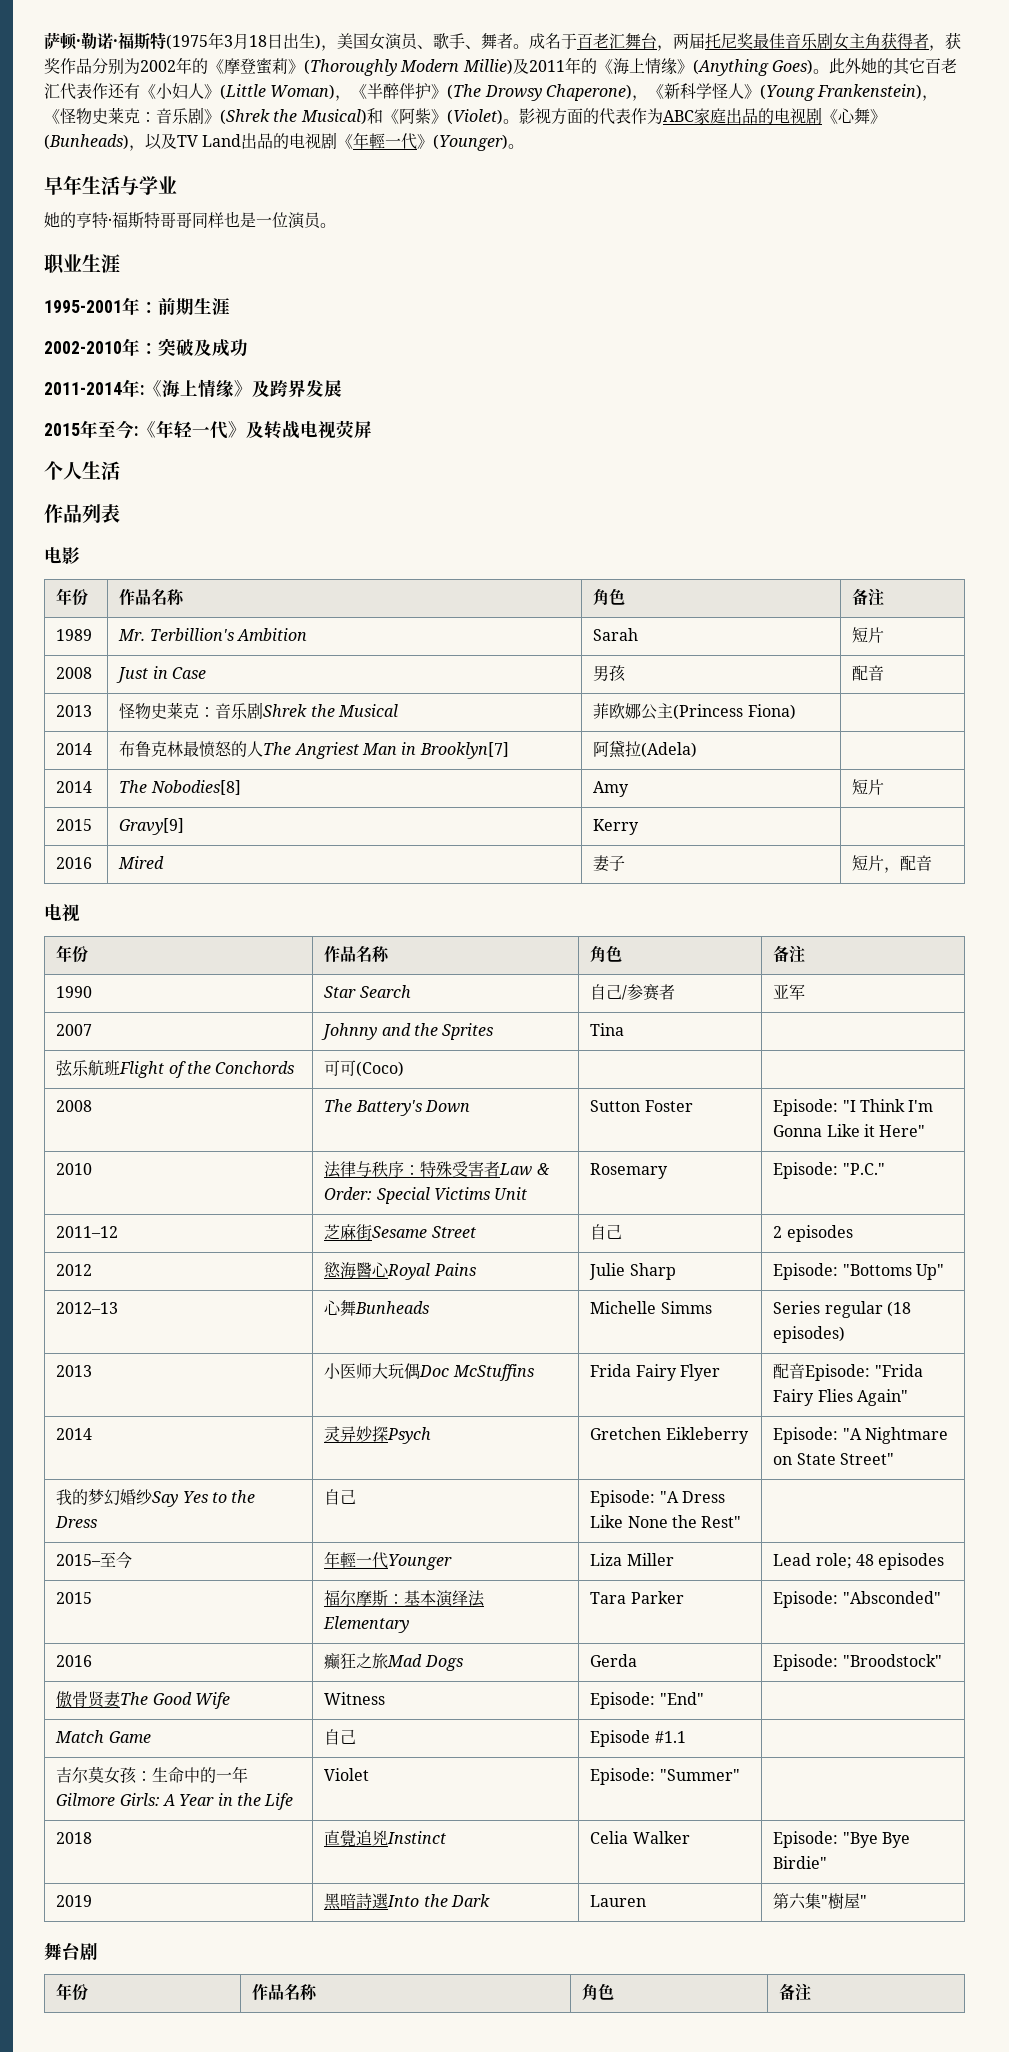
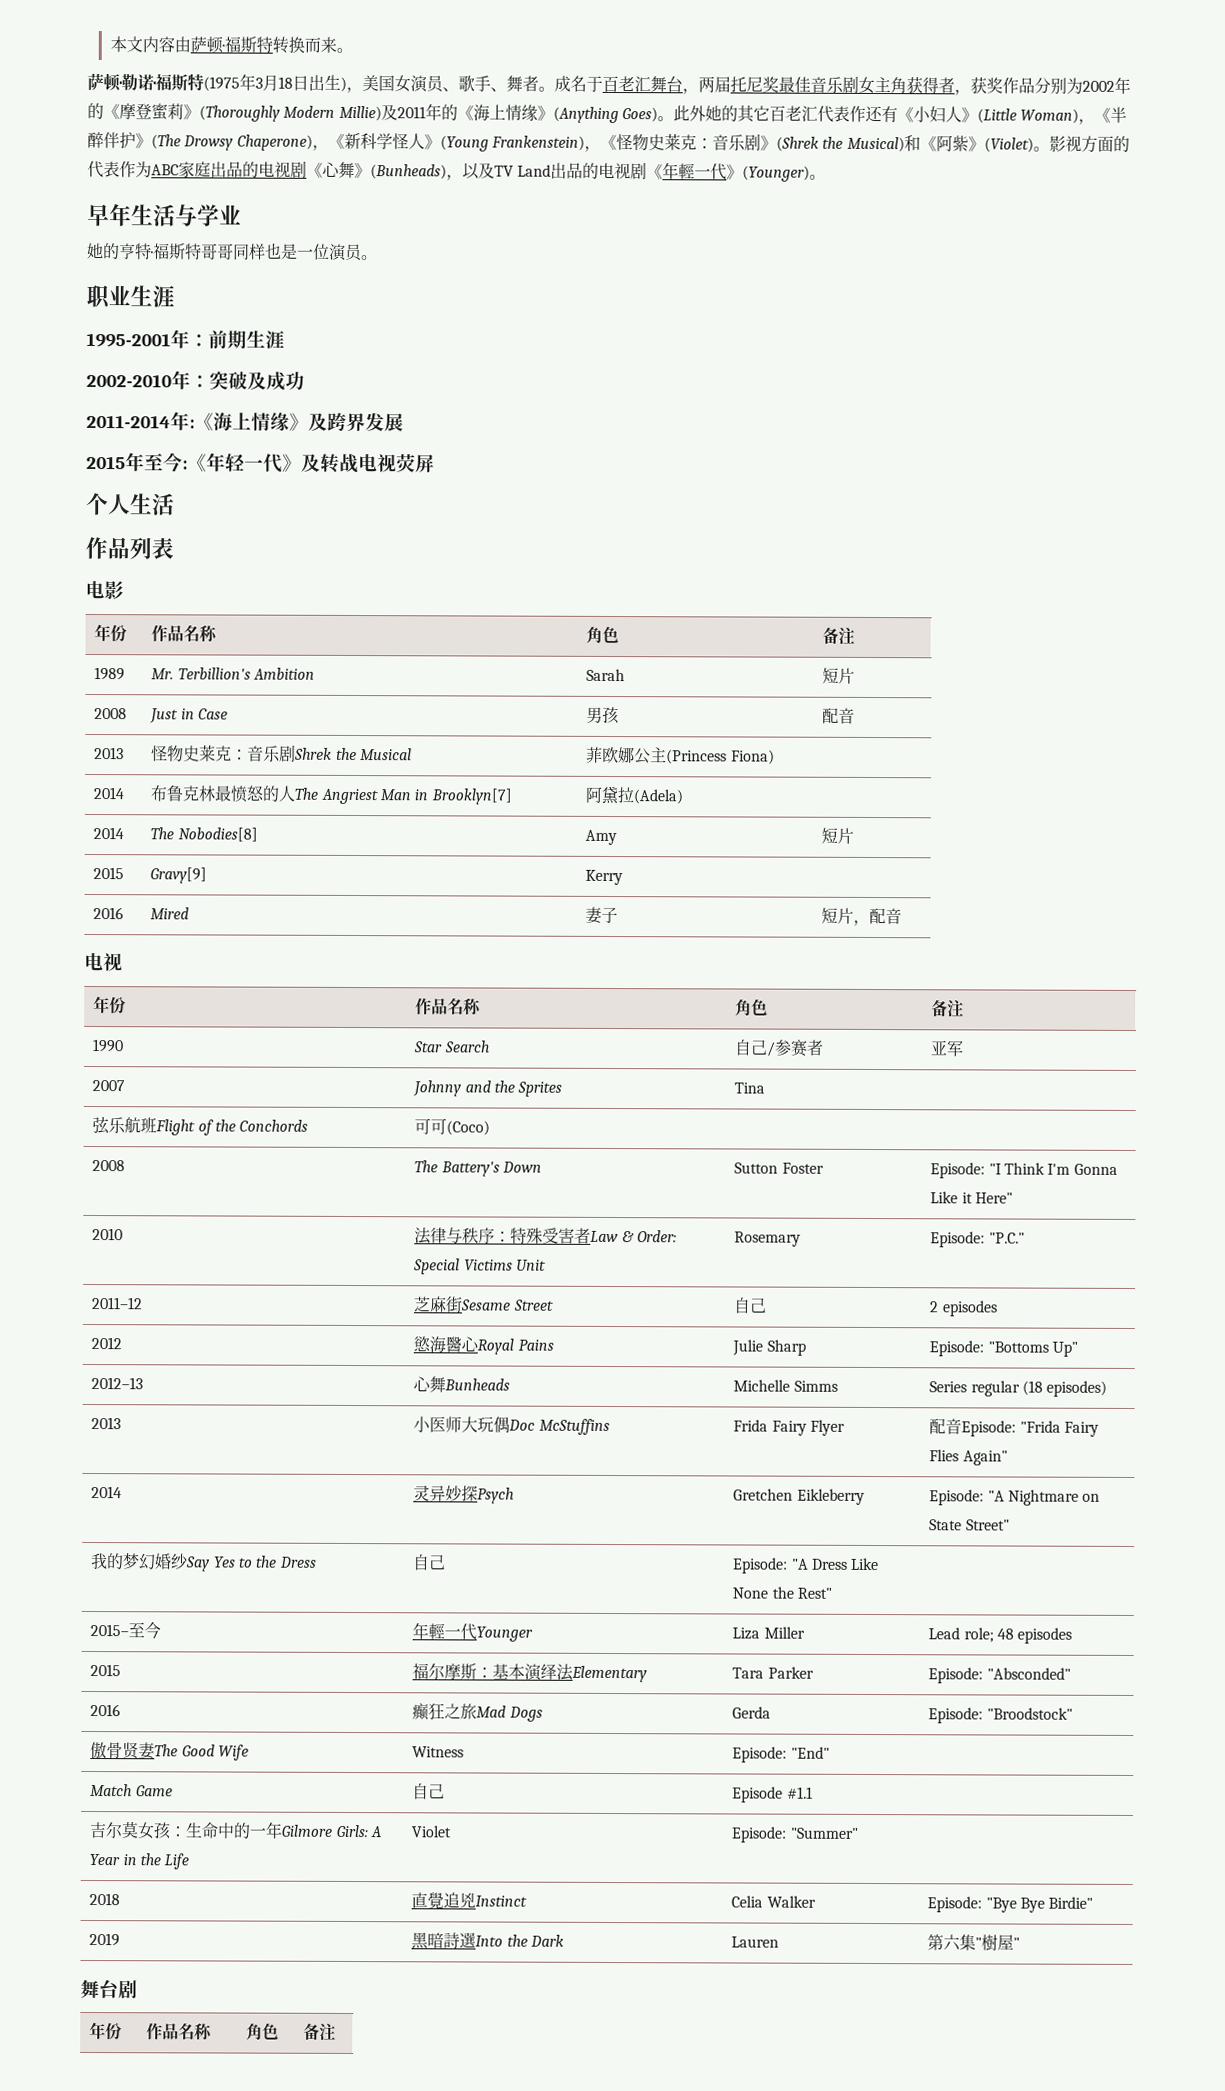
(44, 41) none -> [109,36,353,54] 本文内容由萨顿·福斯特转换而来。 //

